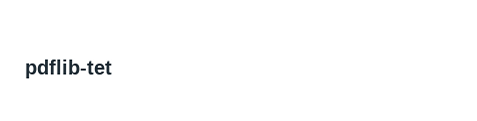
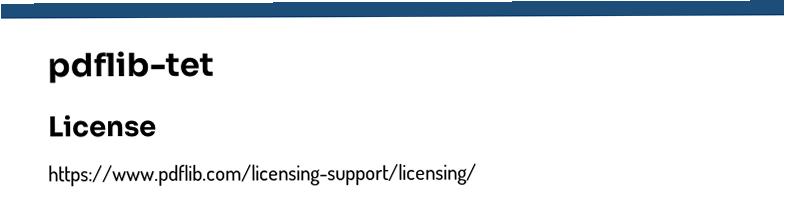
(113, 69) none -> [48,113,157,138] [48,163,477,187] // License // https://www.pdflib.com/licensing-support/licensing/

